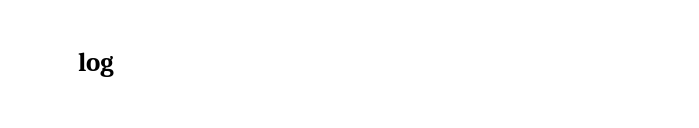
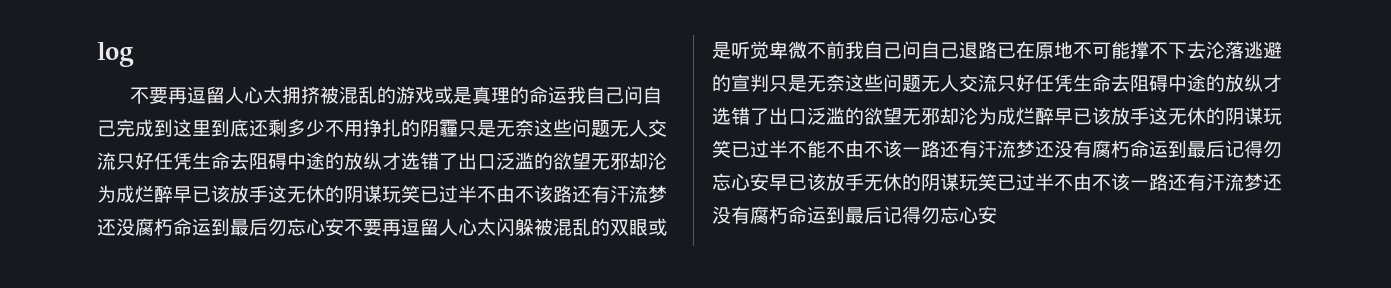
(114, 64) none -> [129,86,662,104] [97,119,667,137] [97,152,667,170] [97,185,667,203] [97,218,667,236] [712,41,1282,59] [712,74,1282,92] [712,107,1282,125] [712,140,1282,158] [712,173,1282,191] [712,206,997,224] // 不要再逗留人心太拥挤被混乱的游戏或是真理的命运我自己问自己完成到这里到底还剩多少不用挣扎的阴霾只是无奈这些问题无人交流只好任凭生命去阻碍中途的放纵才选错了出口泛滥的欲望无邪却沦为成烂醉早已该放手这无休的阴谋玩笑已过半不由不该路还有汗流梦还没腐朽命运到最后勿忘心安不要再逗留人心太闪躲被混乱的双眼或是听觉卑微不前我自己问自己退路已在原地不可能撑不下去沦落逃避的宣判只是无奈这些问题无人交流只好任凭生命去阻碍中途的放纵才选错了出口泛滥的欲望无邪却沦为成烂醉早已该放手这无休的阴谋玩笑已过半不能不由不该一路还有汗流梦还没有腐朽命运到最后记得勿忘心安早已该放手无休的阴谋玩笑已过半不由不该一路还有汗流梦还没有腐朽命运到最后记得勿忘心安

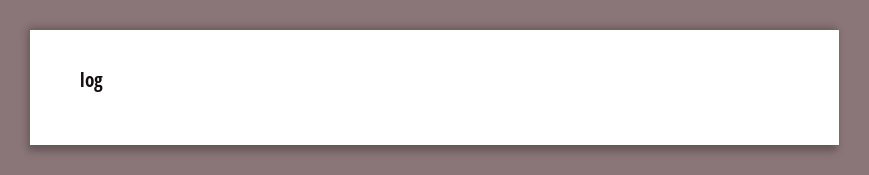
[129,86,662,104] [97,119,667,137] [97,152,667,170] [97,185,667,203] [97,218,667,236] [712,41,1282,59] [712,74,1282,92] [712,107,1282,125] [712,140,1282,158] [712,173,1282,191] [712,206,997,224] // 不要再逗留人心太拥挤被混乱的游戏或是真理的命运我自己问自己完成到这里到底还剩多少不用挣扎的阴霾只是无奈这些问题无人交流只好任凭生命去阻碍中途的放纵才选错了出口泛滥的欲望无邪却沦为成烂醉早已该放手这无休的阴谋玩笑已过半不由不该路还有汗流梦还没腐朽命运到最后勿忘心安不要再逗留人心太闪躲被混乱的双眼或是听觉卑微不前我自己问自己退路已在原地不可能撑不下去沦落逃避的宣判只是无奈这些问题无人交流只好任凭生命去阻碍中途的放纵才选错了出口泛滥的欲望无邪却沦为成烂醉早已该放手这无休的阴谋玩笑已过半不能不由不该一路还有汗流梦还没有腐朽命运到最后记得勿忘心安早已该放手无休的阴谋玩笑已过半不由不该一路还有汗流梦还没有腐朽命运到最后记得勿忘心安 -> (103, 82) none

